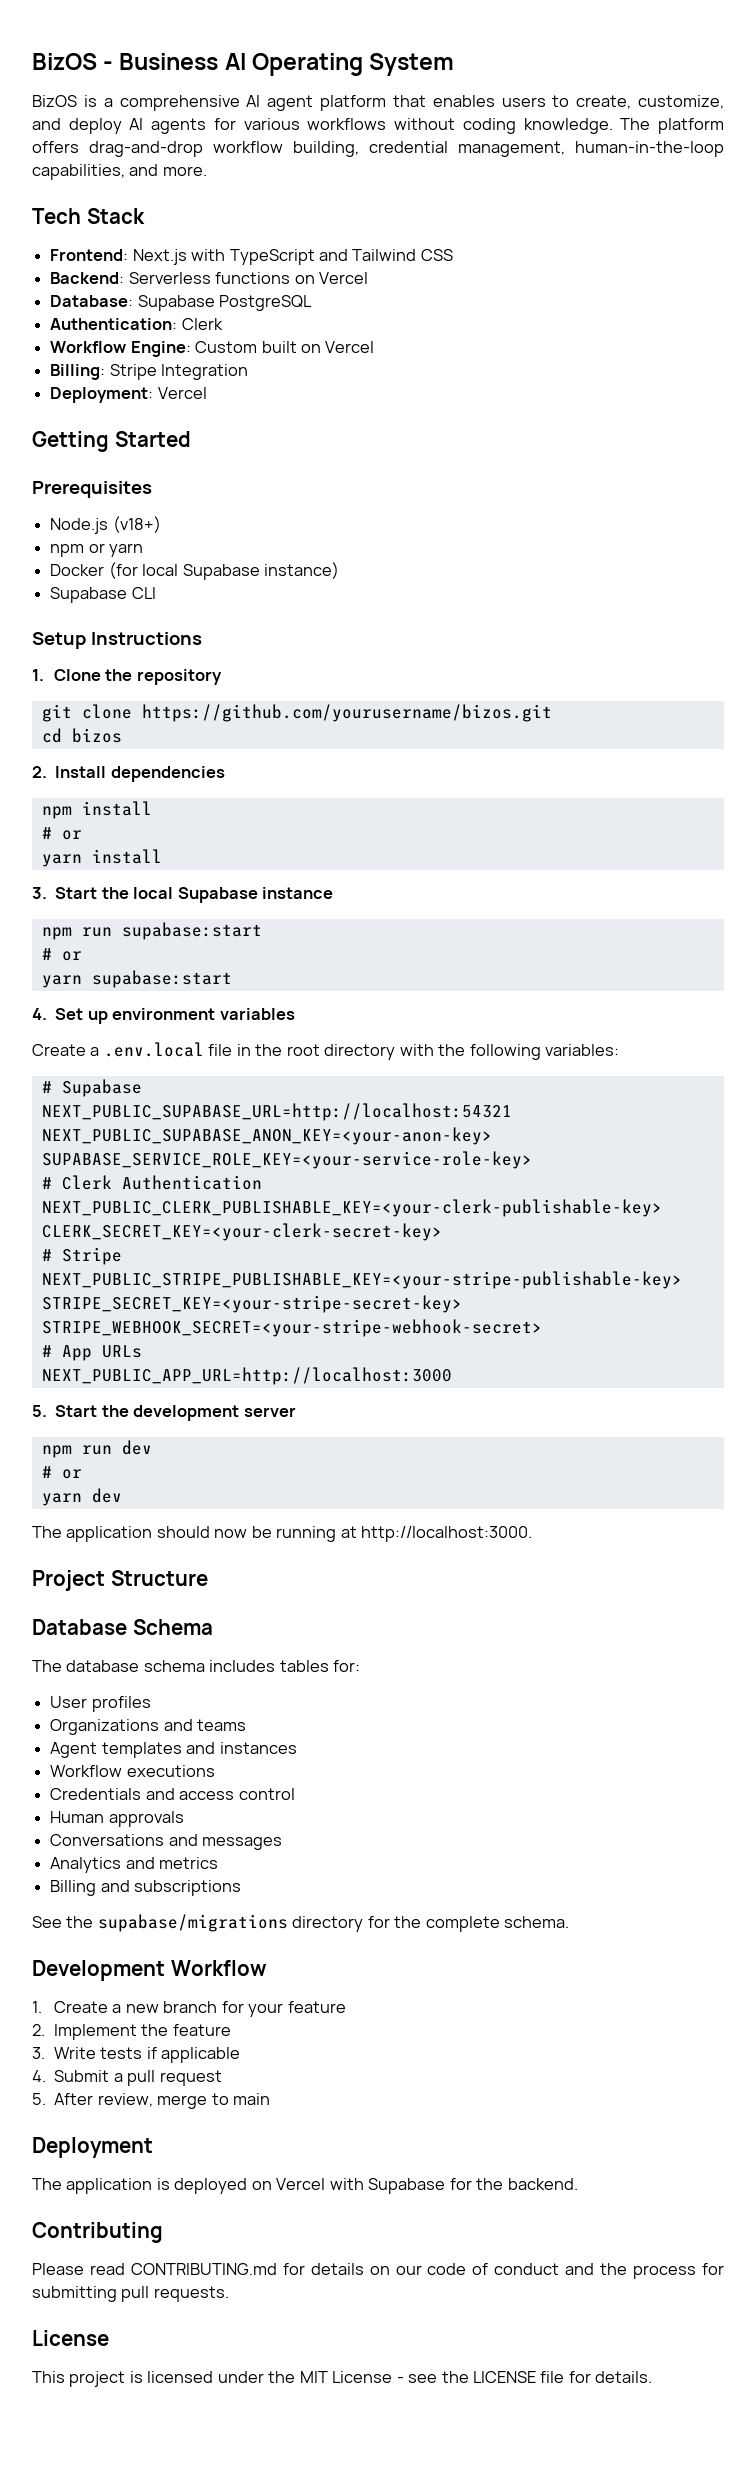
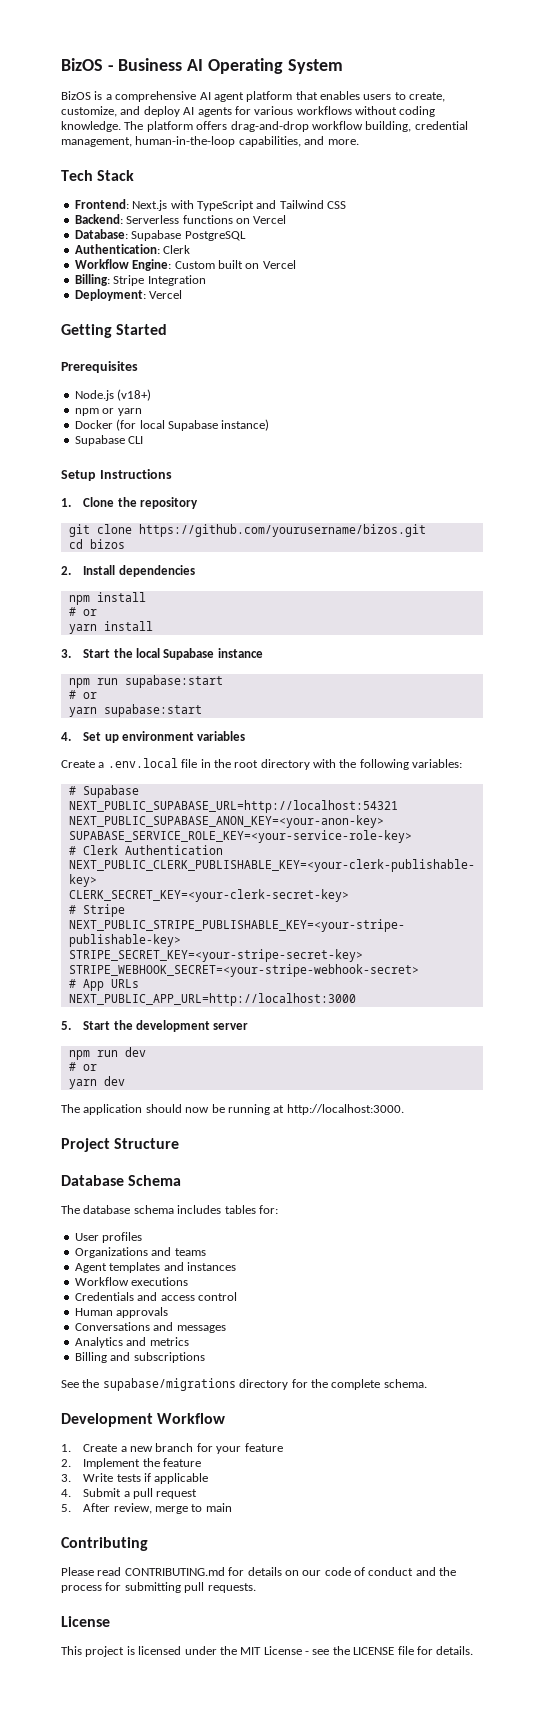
[32,2137,153,2158] [32,2178,578,2194] // Deployment // The application is deployed on Vercel with Supabase for the backend. -> (232, 1507) none

